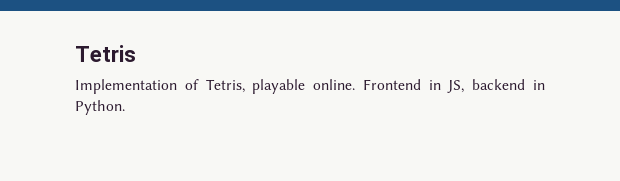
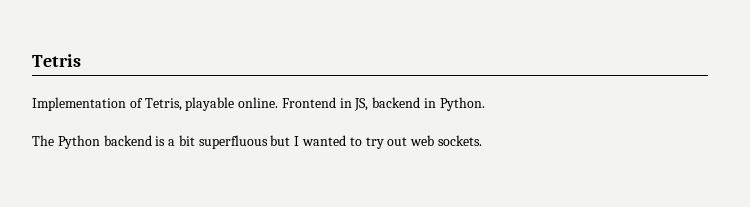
(125, 107) none -> [32,135,482,149] // The Python backend is a bit superfluous but I wanted to try out web sockets.

